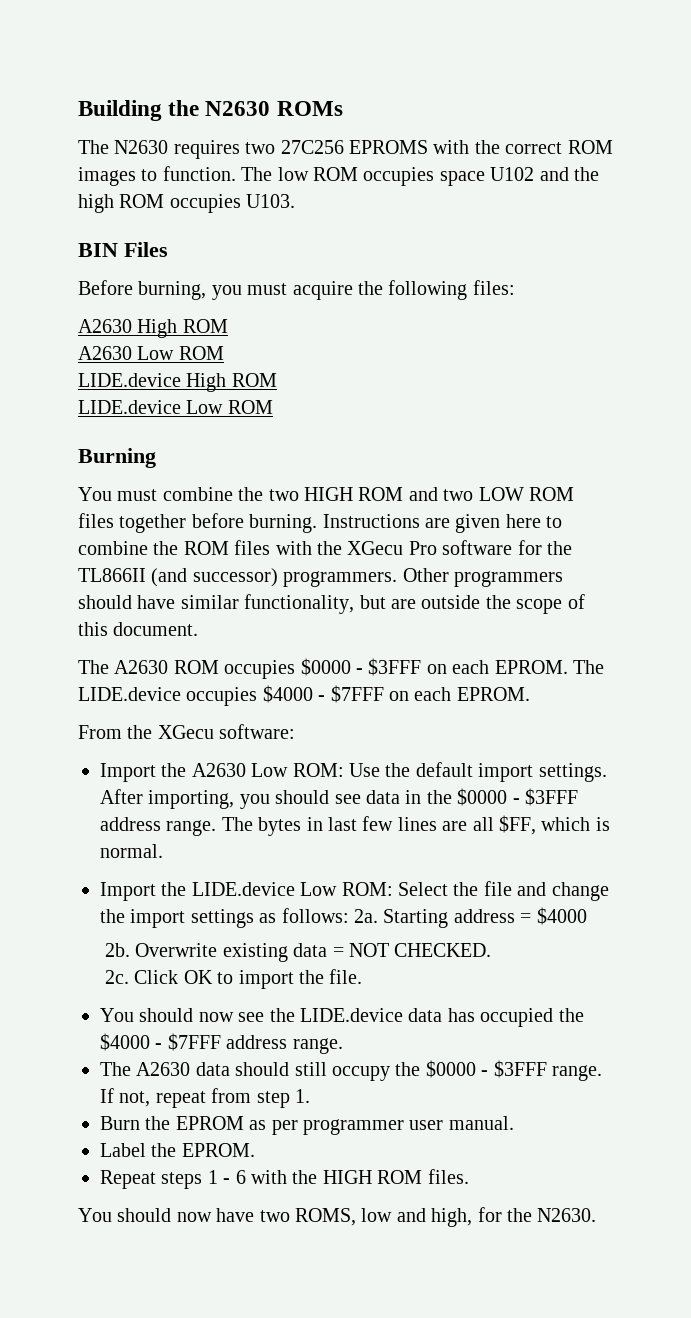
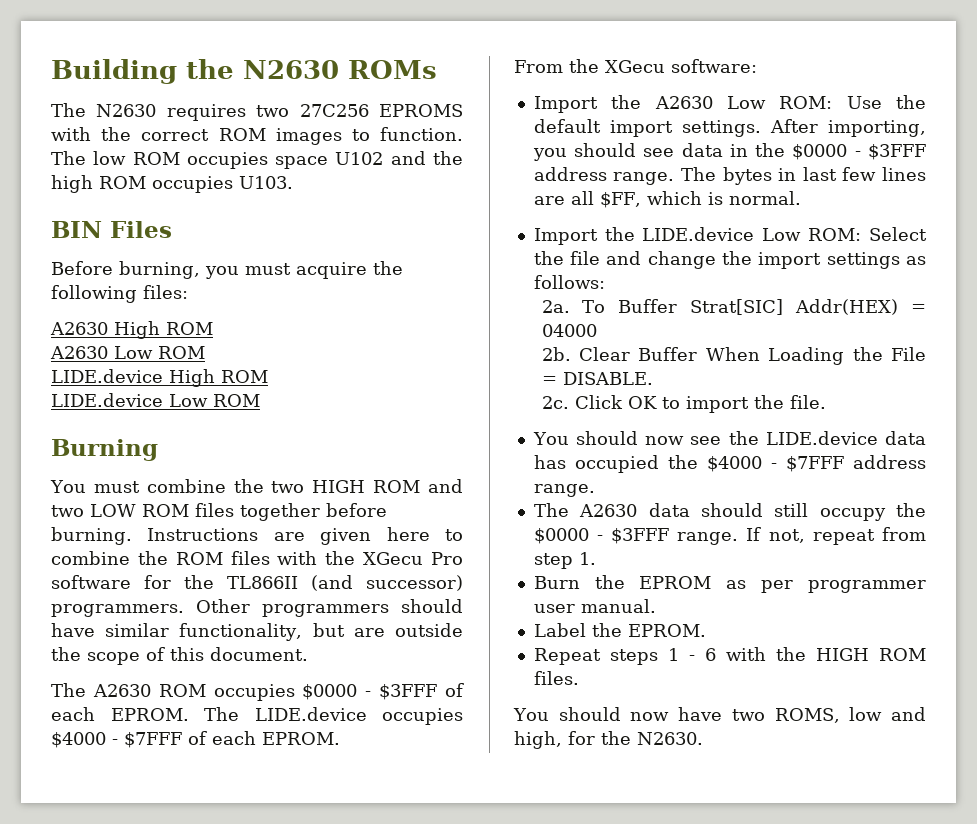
[426,664,447,674] on -> [444,683,464,697] of
[389,691,409,701] on -> [188,731,207,745] of
[354,907,587,928] [104,943,492,962] 2a. Starting address = $4000 // 2b. Overwrite existing data = NOT CHECKED. -> [541,299,926,315] [541,324,597,337] [541,347,926,365] [541,372,653,385] // 2a. To Buffer Strat[SIC] Addr(HEX) = 04000 // 2b. Clear Buffer When Loading the File = DISABLE.

